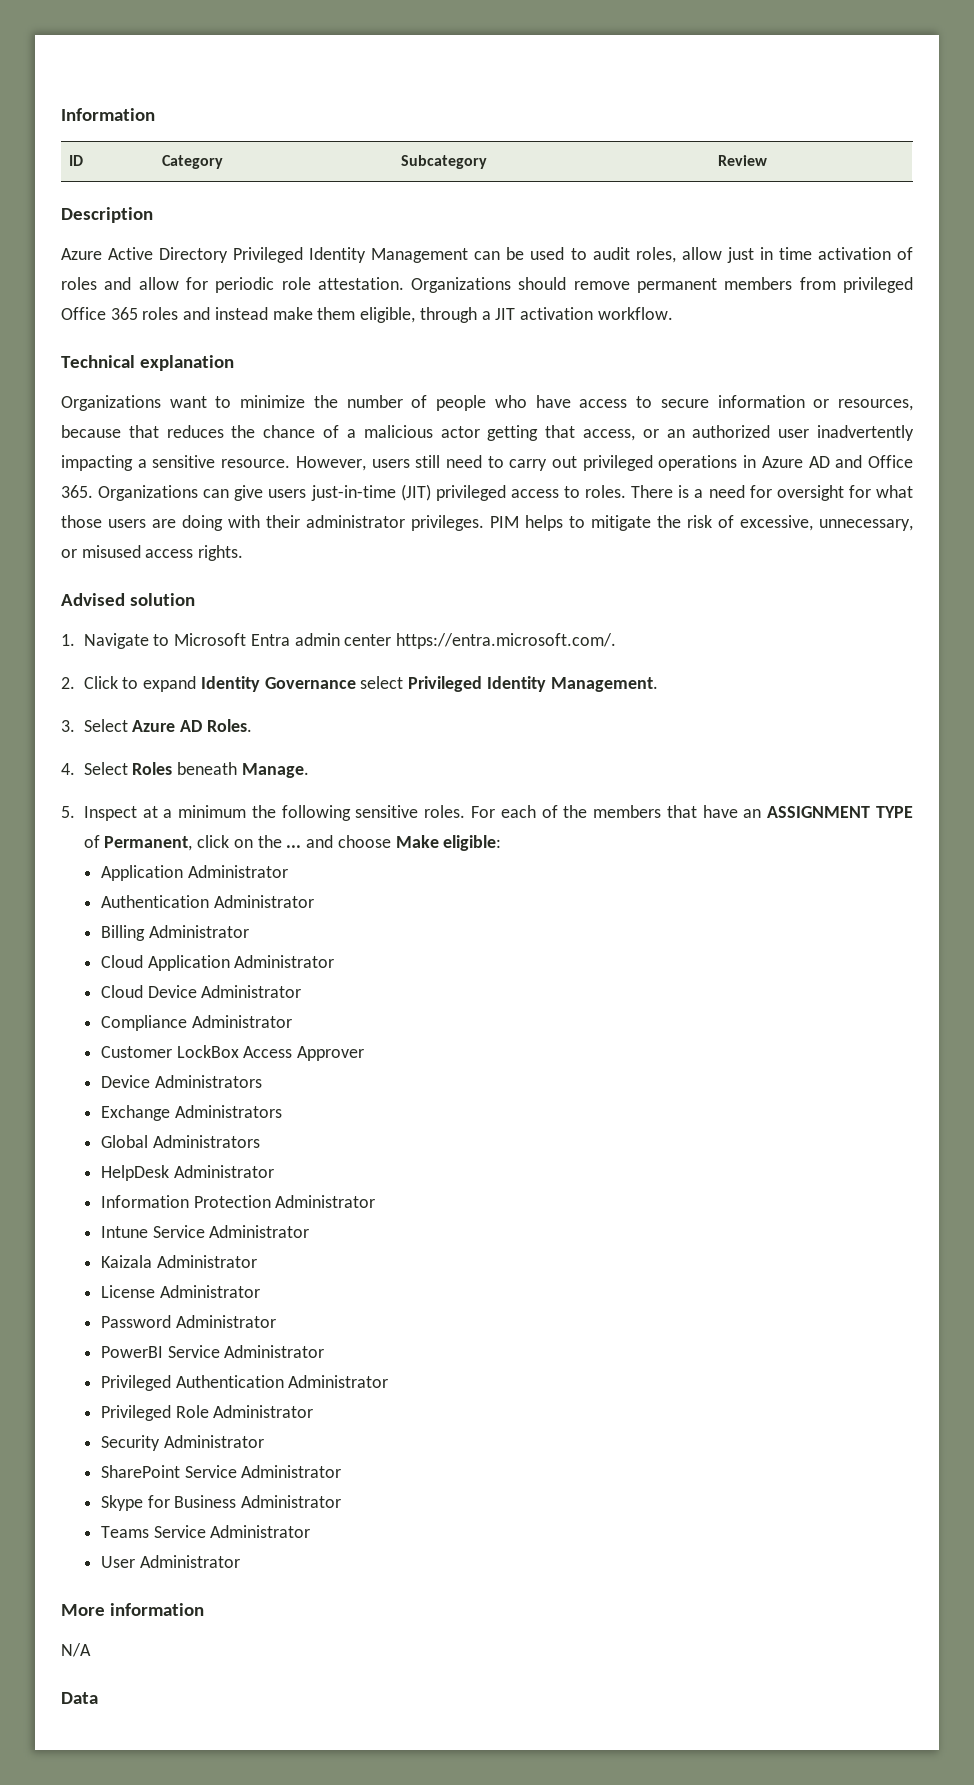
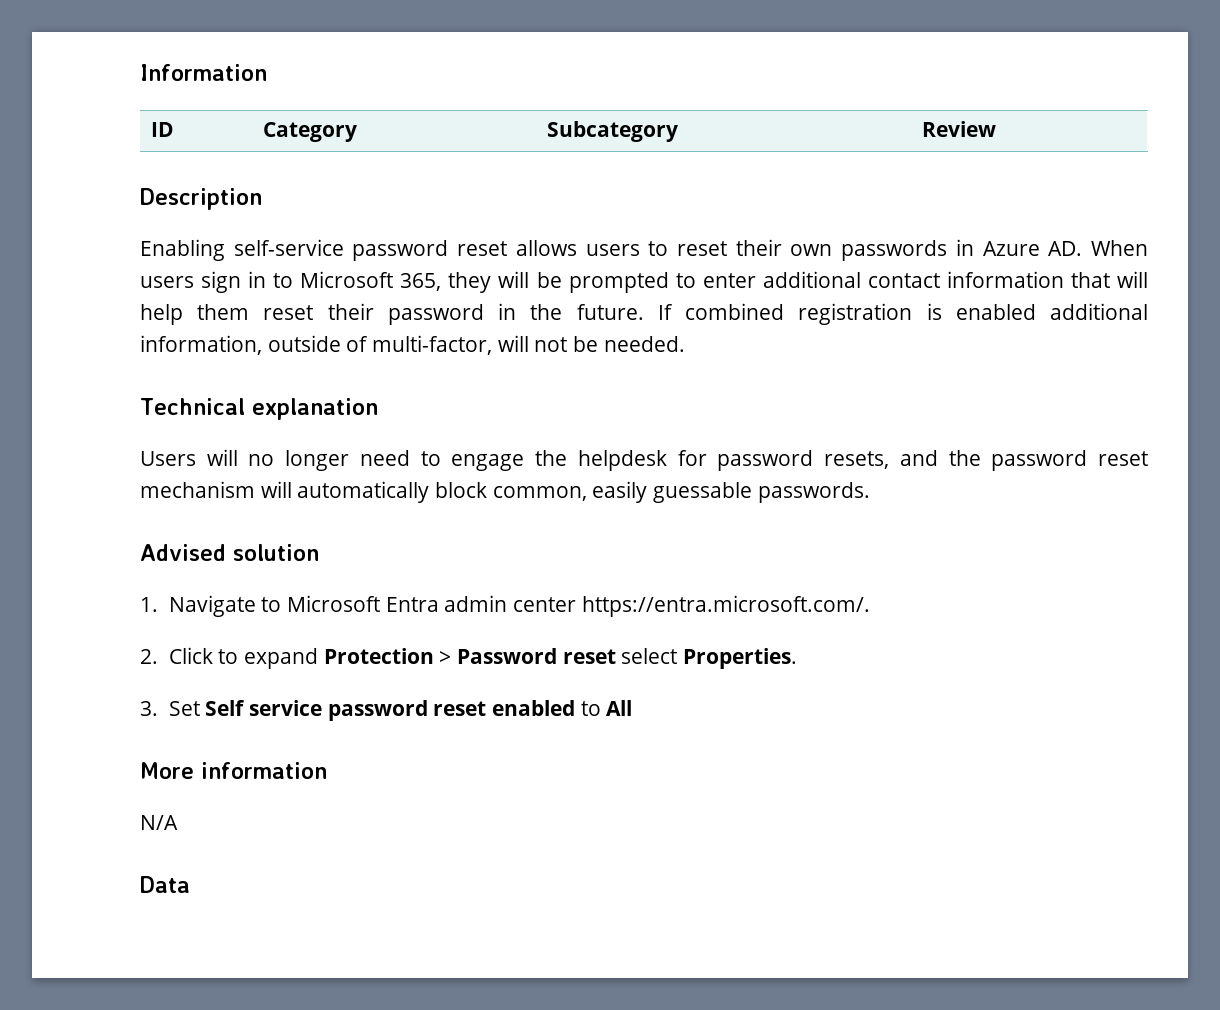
[61,247,913,263] [61,277,913,293] [61,307,673,323] [61,355,234,371] [61,395,914,411] [61,425,914,441] [61,455,914,471] [61,484,913,501] [61,515,913,531] [61,545,244,561] Azure Active Directory Privileged Identity Management can be used to audit roles, allow just in time activation of roles and allow for periodic role attestation. Organizations should remove permanent members from privileged Office 365 roles and instead make them eligible, through a JIT activation workflow. // Technical explanation // Organizations want to minimize the number of people who have access to secure information or resources, because that reduces the chance of a malicious actor getting that access, or an authorized user inadvertently impacting a sensitive resource. However, users still need to carry out privileged operations in Azure AD and Office 365. Organizations can give users just-in-time (JIT) privileged access to roles. There is a need for oversight for what those users are doing with their administrator privileges. PIM helps to mitigate the risk of excessive, unnecessary, or misused access rights. -> [140,239,1149,261] [140,271,1148,293] [140,303,1149,325] [140,335,685,355] [140,398,378,420] [140,449,1148,471] [140,481,870,503] Enabling self-service password reset allows users to reset their own passwords in Azure AD. When users sign in to Microsoft 365, they will be prompted to enter additional contact information that will help them reset their password in the future. If combined registration is enabled additional information, outside of multi-factor, will not be needed. // Technical explanation // Users will no longer need to engage the helpdesk for password resets, and the password reset mechanism will automatically block common, easily guessable passwords.
[200,676,658,692] [61,719,252,732] [61,762,309,778] [61,805,913,821] [83,835,502,851] [100,865,288,881] [100,895,314,908] [100,925,249,941] [100,955,335,971] [100,985,302,998] [100,1015,292,1031] [100,1045,365,1061] [100,1075,262,1088] [100,1105,282,1121] [100,1135,260,1148] [100,1165,274,1181] [100,1195,376,1208] [100,1225,310,1238] [100,1255,257,1268] [100,1285,260,1298] [100,1315,276,1328] [100,1345,325,1358] [100,1375,389,1391] [100,1405,314,1421] [100,1435,264,1451] [100,1465,342,1478] [100,1495,342,1511] [100,1525,311,1538] [100,1555,240,1568] Identity Governance select Privileged Identity Management. // 3. Select Azure AD Roles. // 4. Select Roles beneath Manage. // 5. Inspect at a minimum the following sensitive roles. For each of the members that have an ASSIGNMENT TYPE of Permanent, click on the ... and choose Make eligible: // Application Administrator // Authentication Administrator // Billing Administrator // Cloud Application Administrator // Cloud Device Administrator // Compliance Administrator // Customer LockBox Access Approver // Device Administrators // Exchange Administrators // Global Administrators // HelpDesk Administrator // Information Protection Administrator // Intune Service Administrator // Kaizala Administrator // License Administrator // Password Administrator // PowerBI Service Administrator // Privileged Authentication Administrator // Privileged Role Administrator // Security Administrator // SharePoint Service Administrator // Skype for Business Administrator // Teams Service Administrator // User Administrator -> [323,648,797,669] [140,700,633,721] Protection > Password reset select Properties. // 3. Set Self service password reset enabled to All

